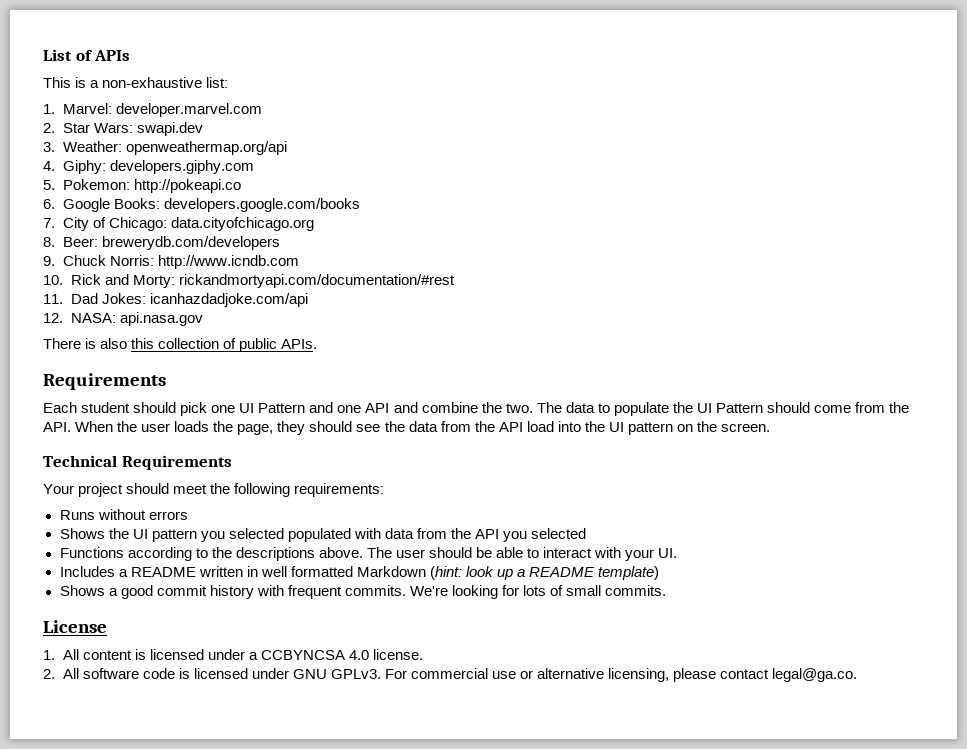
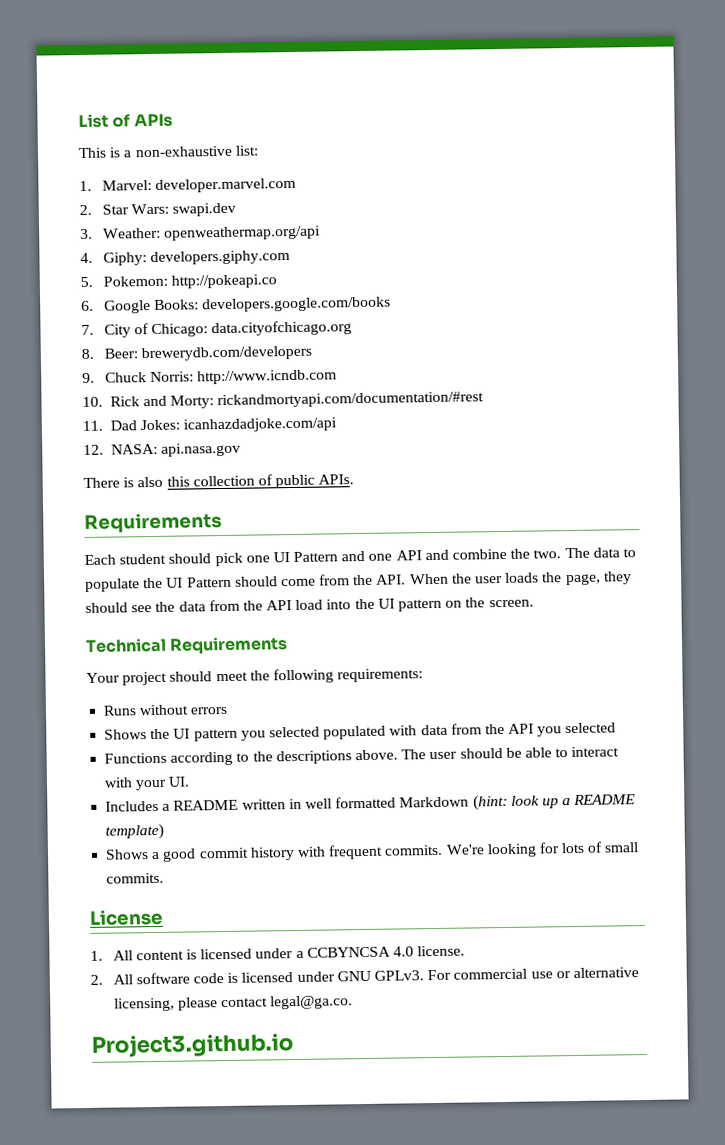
(858, 675) none -> [91,1033,294,1058] // Project3.github.io

